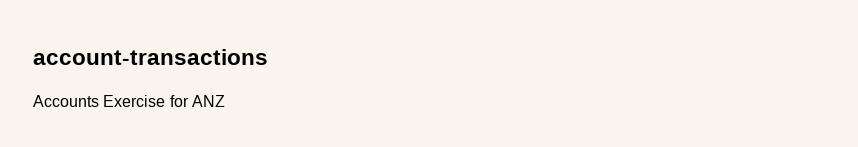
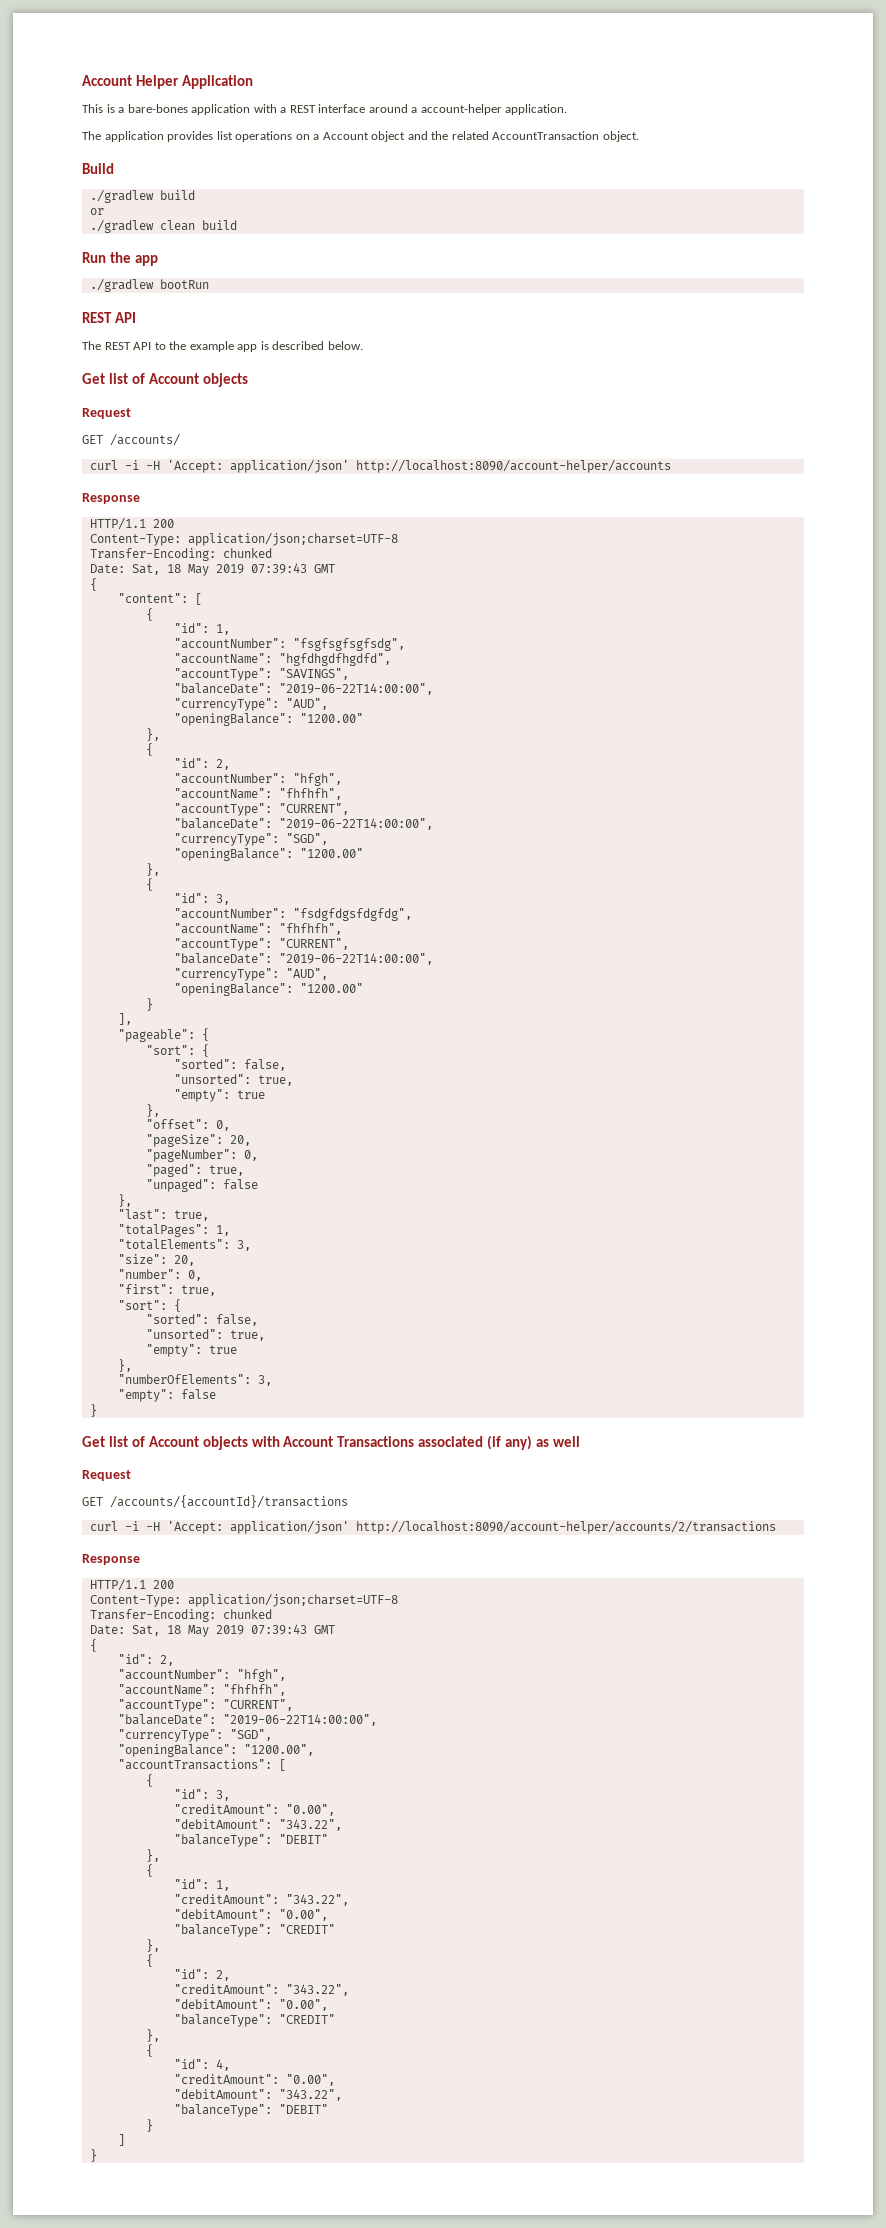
[33,49,268,65] [33,95,225,107] account-transactions // Accounts Exercise for ANZ -> [82,75,254,89] [82,104,568,115] [82,131,639,142] [82,163,114,174] [89,190,195,203] [89,208,104,215] [89,220,237,233] [82,252,158,266] [89,279,209,292] [82,312,137,323] [82,341,363,352] [82,373,248,387] [82,408,131,419] [82,434,180,446] [89,460,671,473] [82,493,140,504] [89,518,174,530] [89,533,398,546] [89,548,272,561] [89,563,335,576] [89,578,97,591] [117,593,202,605] [145,608,153,621] [173,623,230,635] [173,638,405,651] [173,653,391,666] [173,668,349,681] [173,683,433,695] [173,698,328,711] [173,713,363,726] [145,728,160,741] [145,743,153,756] [173,758,230,770] [173,773,342,786] [173,788,342,800] [173,803,349,816] [173,818,433,830] [173,833,328,846] [173,848,363,861] [145,863,160,876] [145,878,153,891] [173,893,230,905] [173,908,412,921] [173,923,342,935] [173,938,349,951] [173,953,433,965] [173,968,328,981] [173,983,363,996] [145,998,153,1011] [117,1013,132,1025] [117,1028,209,1042] [145,1044,209,1057] [173,1059,286,1071] [173,1074,293,1086] [173,1089,265,1102] [145,1104,160,1117] [145,1119,230,1131] [145,1134,251,1147] [145,1149,258,1162] [145,1164,244,1177] [145,1179,258,1192] [117,1194,132,1207] [117,1209,209,1221] [117,1224,230,1237] [117,1239,251,1251] [117,1254,195,1266] [117,1269,202,1281] [117,1284,216,1296] [117,1299,181,1312] [145,1314,258,1326] [145,1329,265,1341] [145,1344,237,1357] [117,1359,132,1372] [117,1374,272,1386] [117,1389,216,1402] [89,1404,97,1417] [82,1435,580,1450] [82,1470,131,1481] [82,1495,348,1508] [89,1521,776,1534] [82,1554,140,1565] [89,1579,174,1591] [89,1594,398,1607] [89,1609,272,1622] [89,1624,335,1637] [89,1639,97,1652] [117,1654,174,1666] [117,1669,286,1682] [117,1684,286,1696] [117,1699,293,1712] [117,1714,377,1726] [117,1729,272,1742] [117,1744,314,1757] [117,1759,286,1771] [145,1774,153,1787] [173,1789,230,1801] [173,1804,335,1816] [173,1819,342,1831] [173,1834,328,1847] [145,1849,160,1862] [145,1864,153,1877] [173,1879,230,1891] [173,1894,349,1906] [173,1909,328,1921] [173,1924,335,1937] [145,1939,160,1952] [145,1954,153,1967] [173,1969,230,1981] [173,1984,349,1996] [173,1999,328,2011] [173,2014,335,2027] [145,2029,160,2042] [145,2044,153,2057] [173,2059,230,2071] [173,2074,335,2086] [173,2089,342,2101] [173,2104,328,2117] [145,2119,153,2132] [117,2134,125,2146] [89,2149,97,2162] Account Helper Application // This is a bare-bones application with a REST interface around a account-helper application. // The application provides list operations on a Account object and the related AccountTransaction object. // Build // ./gradlew build // or // ./gradlew clean build // Run the app // ./gradlew bootRun // REST API // The REST API to the example app is described below. // Get list of Account objects // Request // GET /accounts/ // curl -i -H 'Accept: application/json' http://localhost:8090/account-helper/accounts // Response // HTTP/1.1 200 // Content-Type: application/json;charset=UTF-8 // Transfer-Encoding: chunked // Date: Sat, 18 May 2019 07:39:43 GMT // { // "content": [ // { // "id": 1, // "accountNumber": "fsgfsgfsgfsdg", // "accountName": "hgfdhgdfhgdfd", // "accountType": "SAVINGS", // "balanceDate": "2019-06-22T14:00:00", // "currencyType": "AUD", // "openingBalance": "1200.00" // }, // { // "id": 2, // "accountNumber": "hfgh", // "accountName": "fhfhfh", // "accountType": "CURRENT", // "balanceDate": "2019-06-22T14:00:00", // "currencyType": "SGD", // "openingBalance": "1200.00" // }, // { // "id": 3, // "accountNumber": "fsdgfdgsfdgfdg", // "accountName": "fhfhfh", // "accountType": "CURRENT", // "balanceDate": "2019-06-22T14:00:00", // "currencyType": "AUD", // "openingBalance": "1200.00" // } // ], // "pageable": { // "sort": { // "sorted": false, // "unsorted": true, // "empty": true // }, // "offset": 0, // "pageSize": 20, // "pageNumber": 0, // "paged": true, // "unpaged": false // }, // "last": true, // "totalPages": 1, // "totalElements": 3, // "size": 20, // "number": 0, // "first": true, // "sort": { // "sorted": false, // "unsorted": true, // "empty": true // }, // "numberOfElements": 3, // "empty": false // } // Get list of Account objects with Account Transactions associated (if any) as well // Request // GET /accounts/{accountId}/transactions // curl -i -H 'Accept: application/json' http://localhost:8090/account-helper/accounts/2/transactions // Response // HTTP/1.1 200 // Content-Type: application/json;charset=UTF-8 // Transfer-Encoding: chunked // Date: Sat, 18 May 2019 07:39:43 GMT // { // "id": 2, // "accountNumber": "hfgh", // "accountName": "fhfhfh", // "accountType": "CURRENT", // "balanceDate": "2019-06-22T14:00:00", // "currencyType": "SGD", // "openingBalance": "1200.00", // "accountTransactions": [ // { // "id": 3, // "creditAmount": "0.00", // "debitAmount": "343.22", // "balanceType": "DEBIT" // }, // { // "id": 1, // "creditAmount": "343.22", // "debitAmount": "0.00", // "balanceType": "CREDIT" // }, // { // "id": 2, // "creditAmount": "343.22", // "debitAmount": "0.00", // "balanceType": "CREDIT" // }, // { // "id": 4, // "creditAmount": "0.00", // "debitAmount": "343.22", // "balanceType": "DEBIT" // } // ] // }

